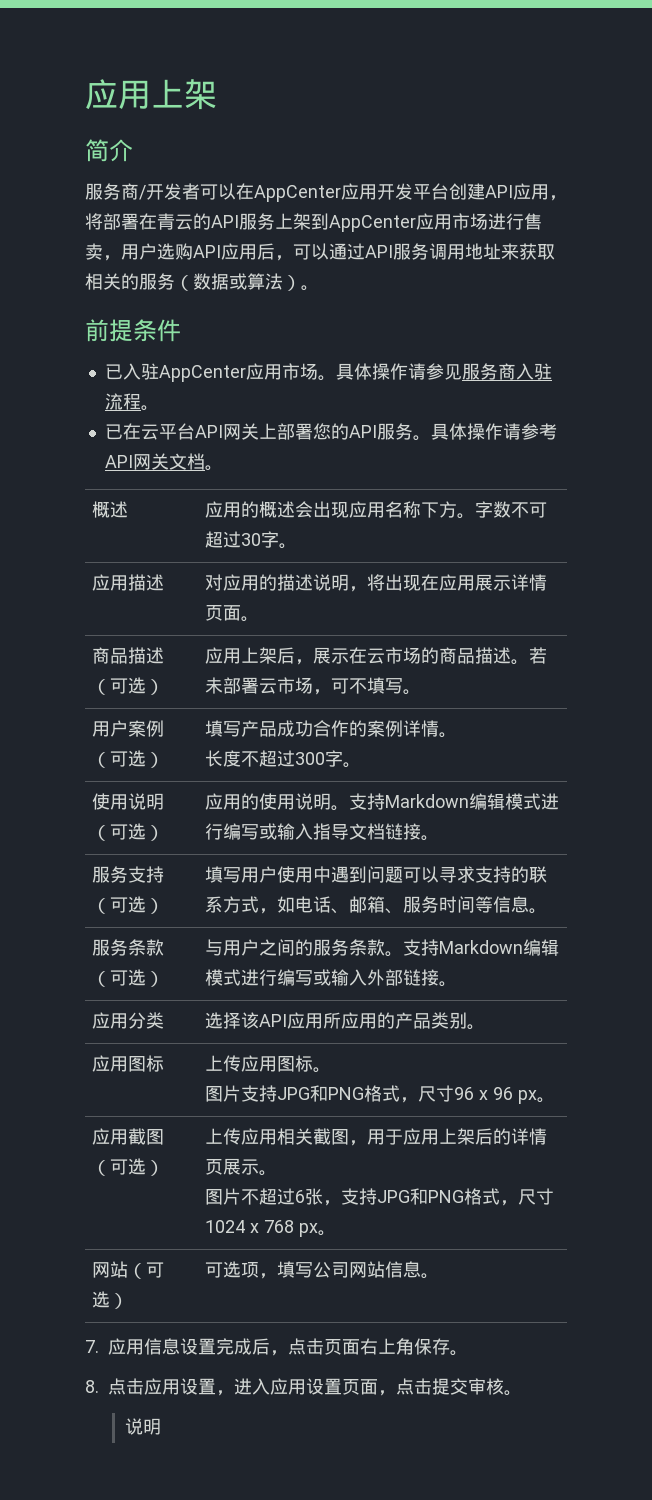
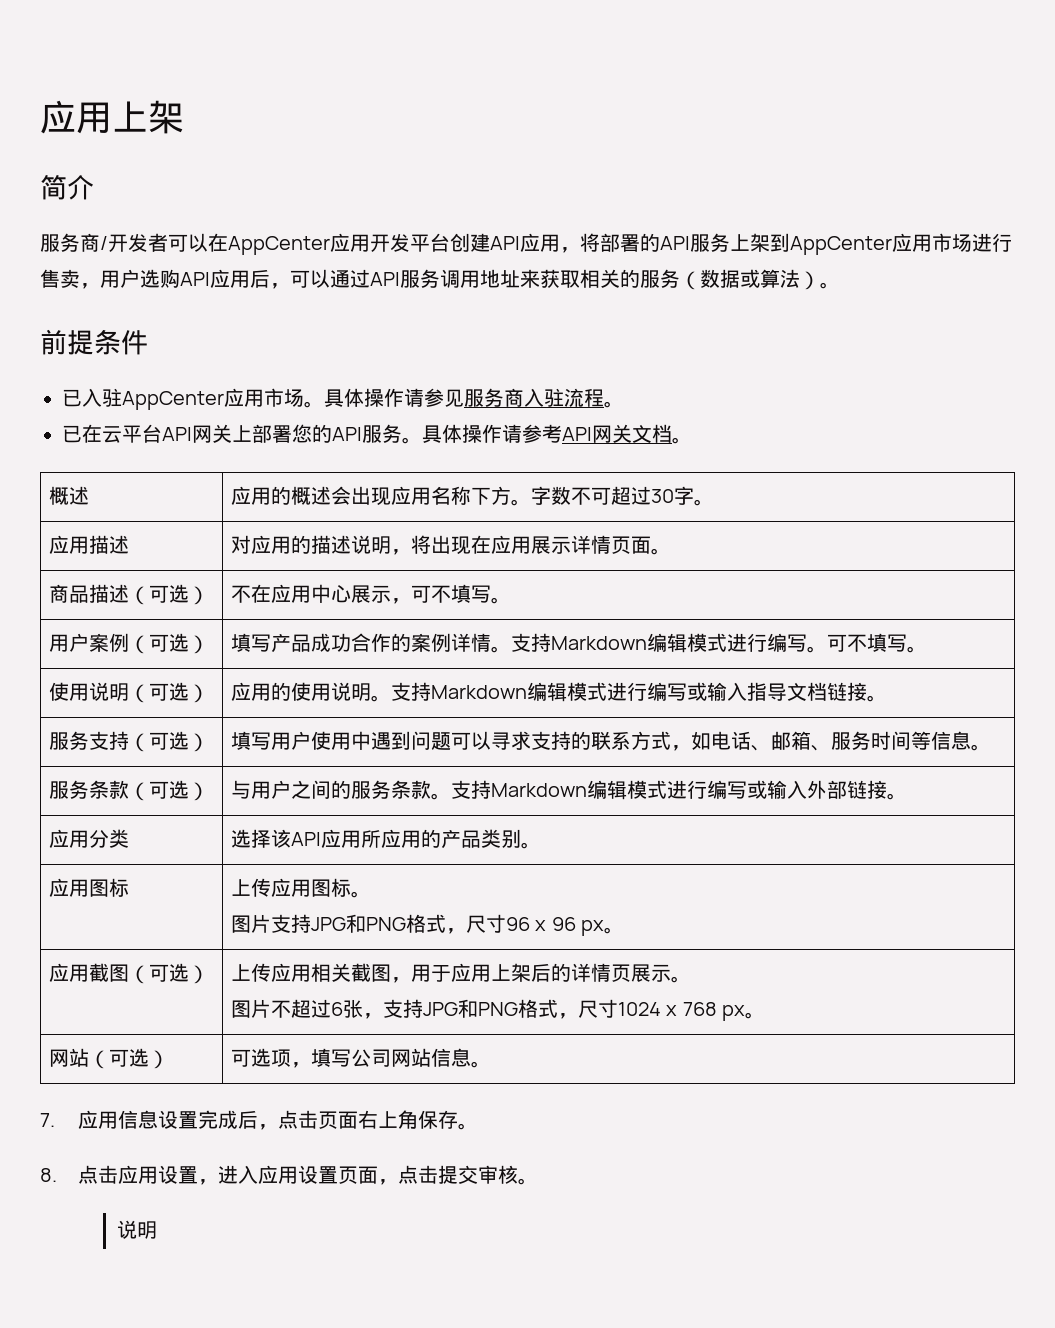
[139,213,193,230] 在青云 -> (640, 243) none
[205,647,548,665] [205,677,314,694] 应用上架后，展示在云市场的商品描述。若未部署云市场 -> [230,584,391,603] 不在应用中心展示
[205,750,344,767] // 长度不超过300字 -> [510,633,907,653] 支持Markdown编辑模式进行编写。可不填写

